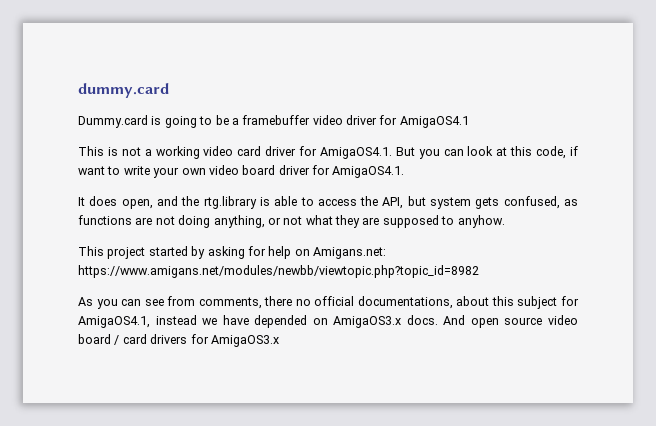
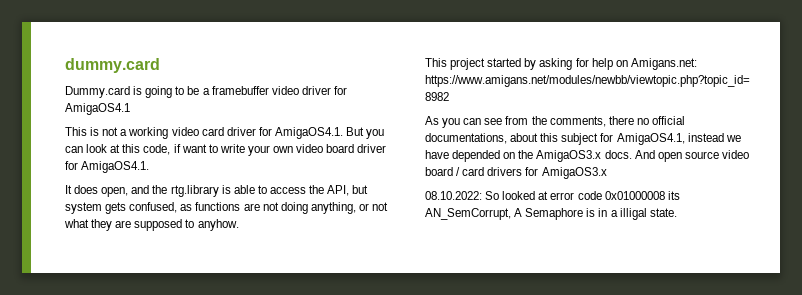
(196, 301) none -> [531,116,547,125] the
(328, 321) none -> [518,150,534,159] the
(279, 341) none -> [425,191,680,200] [425,208,677,220] // 08.10.2022: So looked at error code 0x01000008 its AN_SemCorrupt, A Semaphore is in a illigal state.

